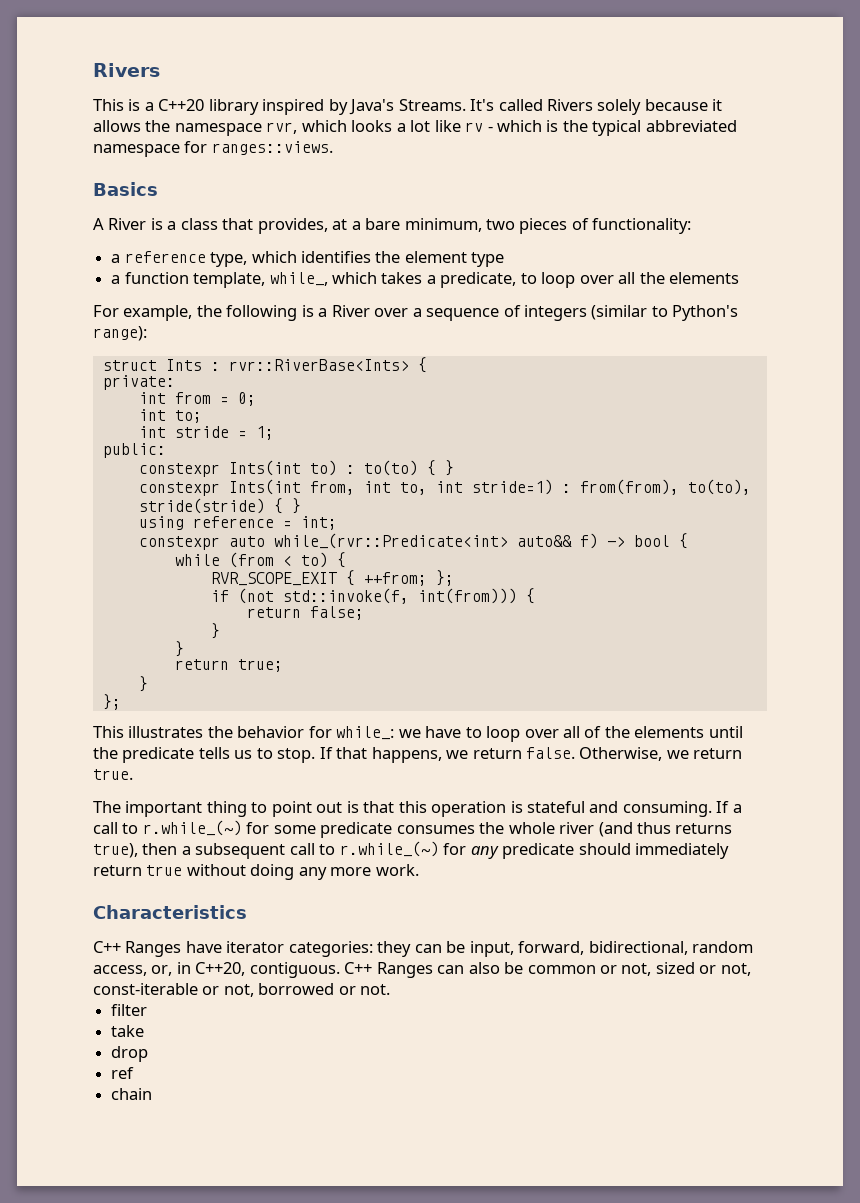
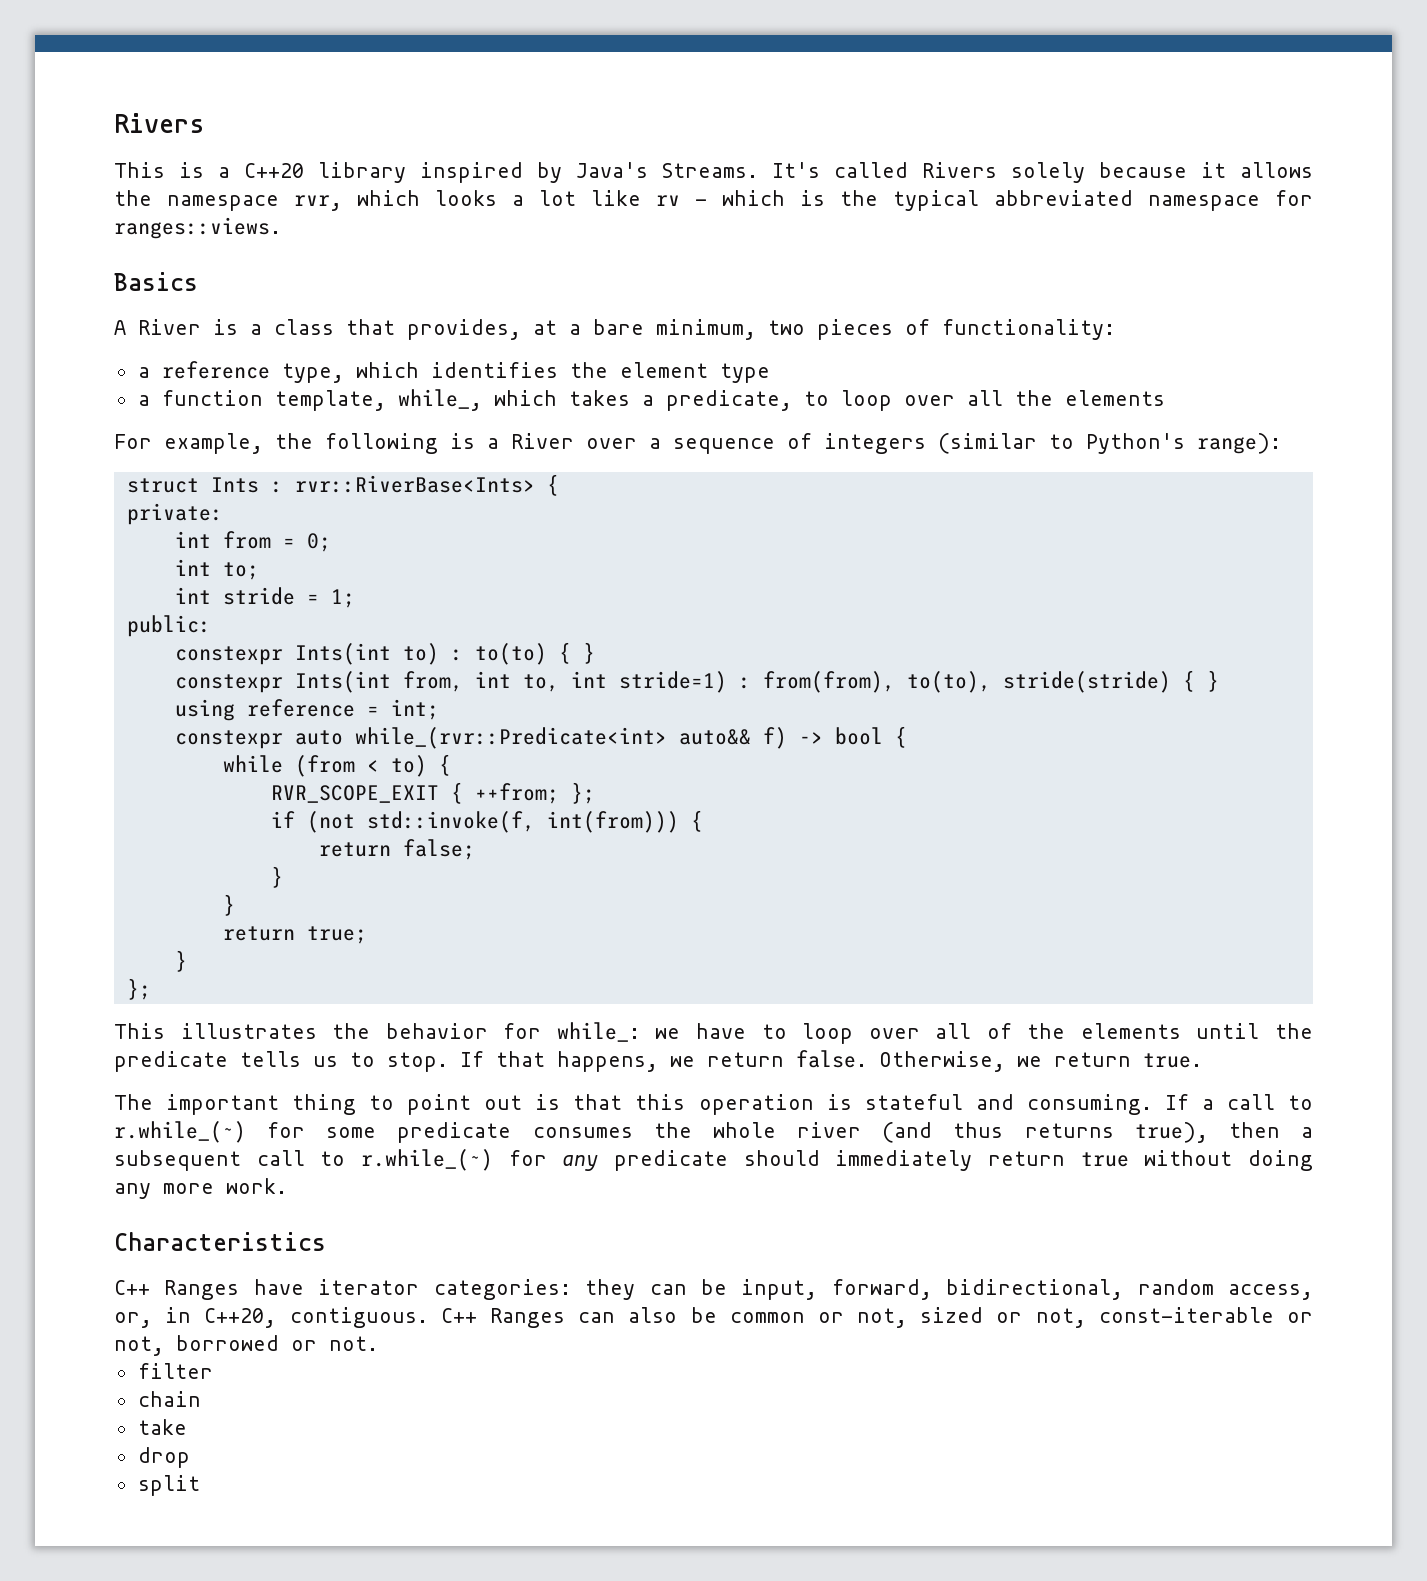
(148, 1010) none -> [137,1391,201,1407] // chain
[111,1067,135,1079] [111,1088,153,1100] ref // chain -> [137,1475,200,1496] split

